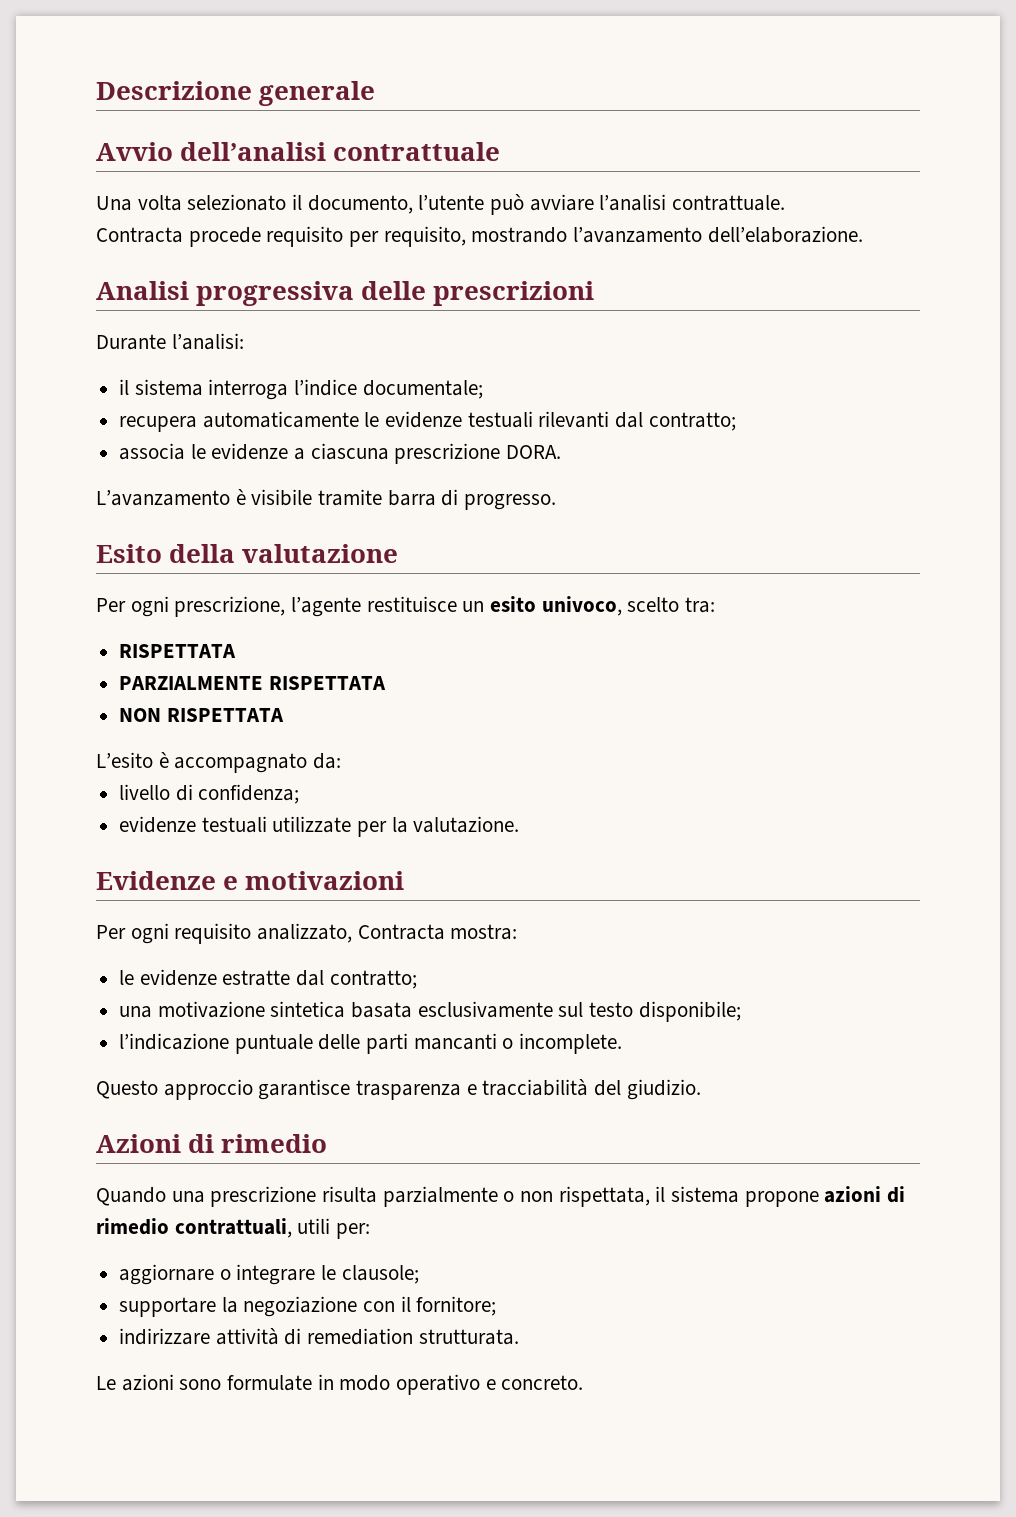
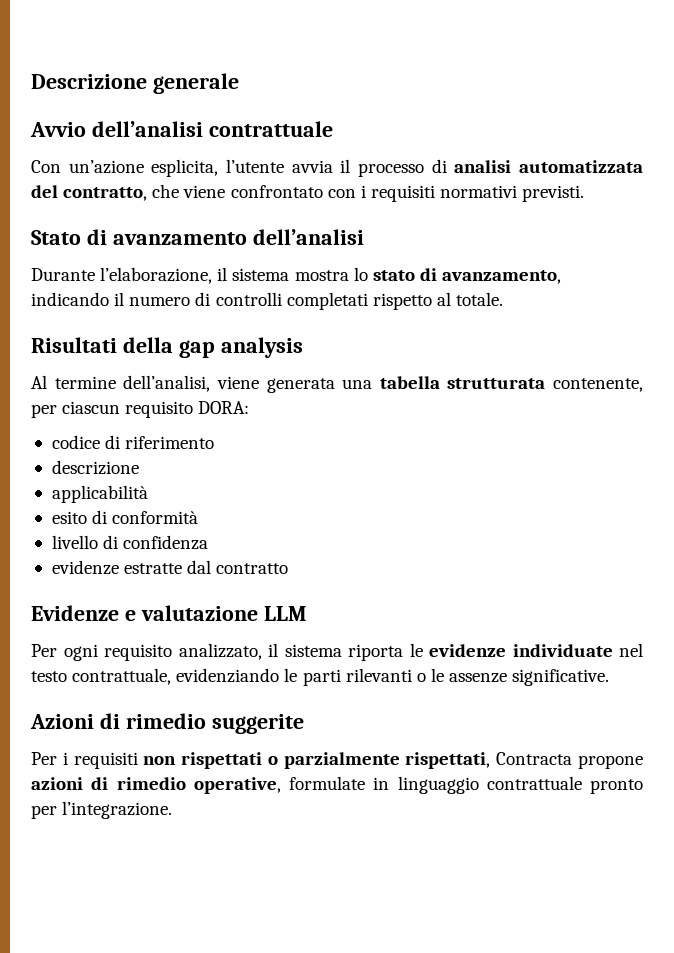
[96,194,786,215] [96,226,863,247] [96,281,595,306] Una volta selezionato il documento, l’utente può avviare l’analisi contrattuale. // Contracta procede requisito per requisito, mostrando l’avanzamento dell’elaborazione. // Analisi progressiva delle prescrizioni -> [31,159,644,177] [31,184,585,202] [31,229,364,245] Con un’azione esplicita, l’utente avvia il processo di analisi automatizzata del contratto, che viene confrontato con i requisiti normativi previsti. // Stato di avanzamento dell’analisi
[171,333,244,350] [119,379,483,400] [119,411,736,432] [119,443,562,464] [96,489,557,510] [96,544,399,563] [96,596,716,617] [119,644,237,658] [119,676,386,690] [119,708,284,722] [96,752,342,773] l’analisi: // il sistema interroga l’indice documentale; // recupera automaticamente le evidenze testuali rilevanti dal contratto; // associa le evidenze a ciascuna prescrizione DORA. // L’avanzamento è visibile tramite barra di progresso. // Esito della valutazione // Per ogni prescrizione, l’agente restituisce un esito univoco, scelto tra: // RISPETTATA // PARZIALMENTE RISPETTATA // NON RISPETTATA // L’esito è accompagnato da: -> [100,267,562,284] [31,292,504,310] [31,337,303,358] [31,375,643,393] [31,401,250,418] [51,435,215,449] [51,460,139,475] [51,485,148,503] [51,510,199,524] l’elaborazione, il sistema mostra lo stato di avanzamento, indicando il numero di controlli completati rispetto al totale. // Risultati della gap analysis // Al termine dell’analisi, viene generata una tabella strutturata contenente, per ciascun requisito DORA: // codice di riferimento // descrizione // applicabilità // esito di conformità
[198,784,300,804] [119,816,520,837] confidenza; // evidenze testuali utilizzate per la valutazione. -> [123,535,209,550] [51,560,289,575] confidenza // evidenze estratte dal contratto
[245,871,405,890] motivazioni -> [140,605,307,621] valutazione LLM
[357,924,518,940] [119,969,417,989] [119,1001,741,1022] [119,1033,623,1054] [96,1079,701,1100] [96,1134,328,1153] [96,1186,906,1207] [96,1218,371,1239] [119,1264,419,1285] [119,1296,497,1317] [119,1328,519,1345] [96,1374,584,1395] Contracta mostra: // le evidenze estratte dal contratto; // una motivazione sintetica basata esclusivamente sul testo disponibile; // l’indicazione puntuale delle parti mancanti o incomplete. // Questo approccio garantisce trasparenza e tracciabilità del giudizio. // Azioni di rimedio // Quando una prescrizione risulta parzialmente o non rispettata, il sistema propone azioni di rimedio contrattuali, utili per: // aggiornare o integrare le clausole; // supportare la negoziazione con il fornitore; // indirizzare attività di remediation strutturata. // Le azioni sono formulate in modo operativo e concreto. -> [268,643,643,661] [31,668,610,686] [30,713,304,734] [31,752,643,769] [31,776,643,794] [31,801,173,819] il sistema riporta le evidenze individuate nel testo contrattuale, evidenziando le parti rilevanti o le assenze significative. // Azioni di rimedio suggerite // Per i requisiti non rispettati o parzialmente rispettati, Contracta propone azioni di rimedio operative, formulate in linguaggio contrattuale pronto per l’integrazione.

